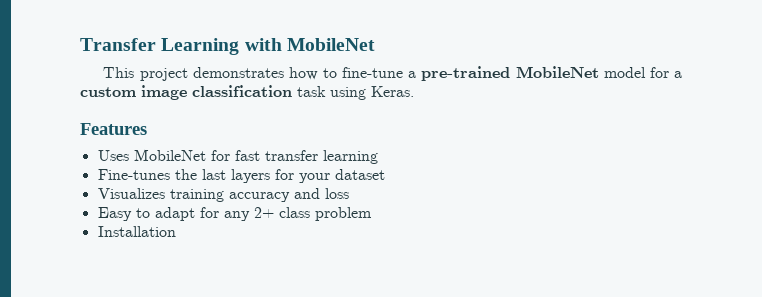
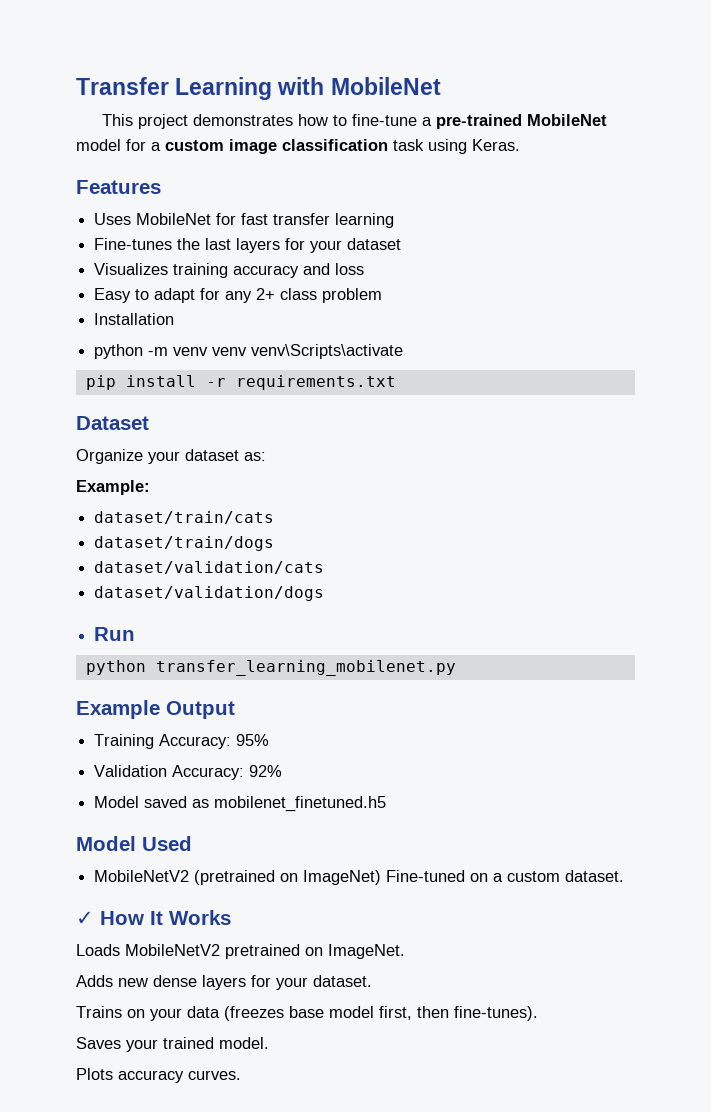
(176, 231) none -> [94,344,404,359] [85,375,396,390] [76,416,149,430] [76,449,266,464] [76,480,150,495] [94,511,275,524] [94,536,275,551] [94,561,325,574] [94,586,325,601] [94,627,136,641] [85,660,456,676] [76,700,235,719] [94,734,270,749] [94,765,283,780] [94,796,387,812] [76,836,192,851] [94,870,625,885] [76,910,231,925] [76,944,405,959] [76,975,372,990] [76,1006,538,1021] [76,1037,269,1052] [76,1068,241,1083] // python -m venv venv venv\Scripts\activate // pip install -r requirements.txt // Dataset // Organize your dataset as: // Example: // dataset/train/cats // dataset/train/dogs // dataset/validation/cats // dataset/validation/dogs // Run // python transfer_learning_mobilenet.py // Example Output // Training Accuracy: 95% // Validation Accuracy: 92% // Model saved as mobilenet_finetuned.h5 // Model Used // MobileNetV2 (pretrained on ImageNet) Fine-tuned on a custom dataset. // ✓ How It Works // Loads MobileNetV2 pretrained on ImageNet. // Adds new dense layers for your dataset. // Trains on your data (freezes base model first, then fine-tunes). // Saves your trained model. // Plots accuracy curves.

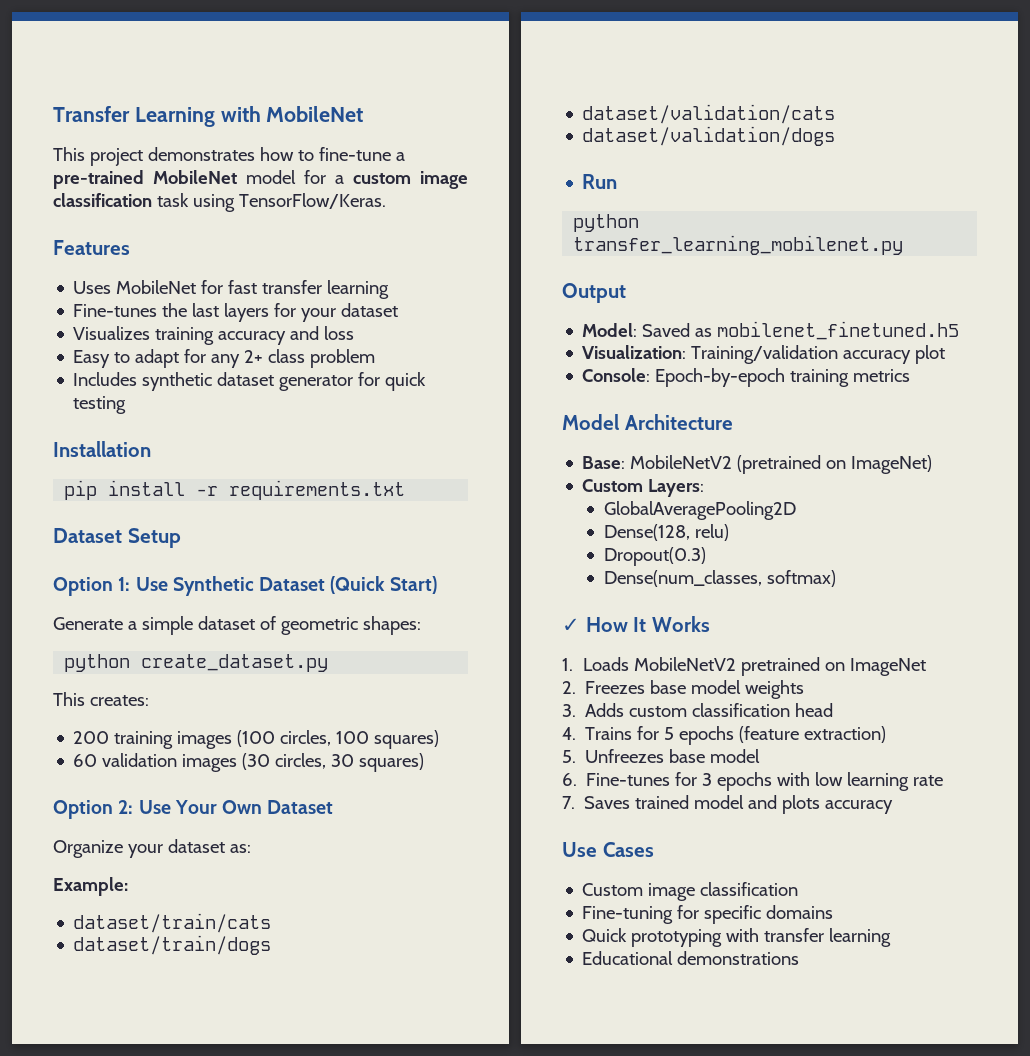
[472,139,520,151] Keras. -> [238,193,386,209] TensorFlow/Keras.
[94,313,175,325] [94,344,404,359] Installation // python -m venv venv venv\Scripts\activate -> [73,372,427,391] [73,396,127,414] [53,441,151,457] Includes synthetic dataset generator for quick testing // Installation
(149, 423) none -> [127,528,181,548] [53,576,437,596] [53,616,421,635] [64,654,329,672] [53,692,149,706] [73,730,440,749] [73,753,425,772] [53,800,334,819] Setup // Option 1: Use Synthetic Dataset (Quick Start) // Generate a simple dataset of geometric shapes: // python create_dataset.py // This creates: // 200 training images (100 circles, 100 squares) // 60 validation images (30 circles, 30 squares) // Option 2: Use Your Own Dataset
[76,700,160,719] Example -> (904, 245) none
[94,734,270,749] [94,765,283,780] [94,796,387,812] [76,836,192,851] Training Accuracy: 95% // Validation Accuracy: 92% // Model saved as mobilenet_finetuned.h5 // Model Used // -> [582,321,960,340] [582,345,946,364] [582,368,911,387] [562,414,733,430] [582,456,626,469] Model: Saved as mobilenet_finetuned.h5 // Visualization: Training/validation accuracy plot // Console: Epoch-by-epoch training metrics // Model Architecture // Base:
[386,870,625,882] Fine-tuned on a custom dataset. -> [582,479,705,497] [603,501,796,520] [603,524,729,541] [603,547,706,566] [603,570,836,587] // Custom Layers: // GlobalAveragePooling2D // Dense(128, relu) // Dropout(0.3) // Dense(num_classes, softmax)
(231, 917) none -> [562,658,573,671] 1.
[328,944,405,959] [76,975,372,990] [76,1006,538,1021] [76,1037,269,1052] [76,1068,241,1083] ImageNet. // Adds new dense layers for your dataset. // Trains on your data (freezes base model first, then fine-tunes). // Saves your trained model. // Plots accuracy curves. -> [850,658,927,676] [562,680,805,699] [562,703,834,717] [562,726,887,745] [562,749,761,763] [562,772,944,791] [562,795,894,814] [562,842,654,857] [582,882,799,901] [582,905,834,924] [582,928,892,947] [582,951,800,965] ImageNet // 2. Freezes base model weights // 3. Adds custom classification head // 4. Trains for 5 epochs (feature extraction) // 5. Unfreezes base model // 6. Fine-tunes for 3 epochs with low learning rate // 7. Saves trained model and plots accuracy // Use Cases // Custom image classification // Fine-tuning for specific domains // Quick prototyping with transfer learning // Educational demonstrations

